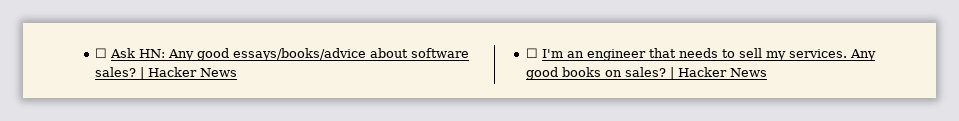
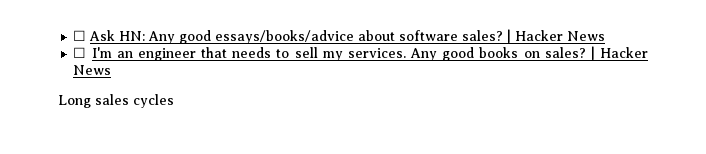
(767, 72) none -> [58,94,174,108] // Long sales cycles

